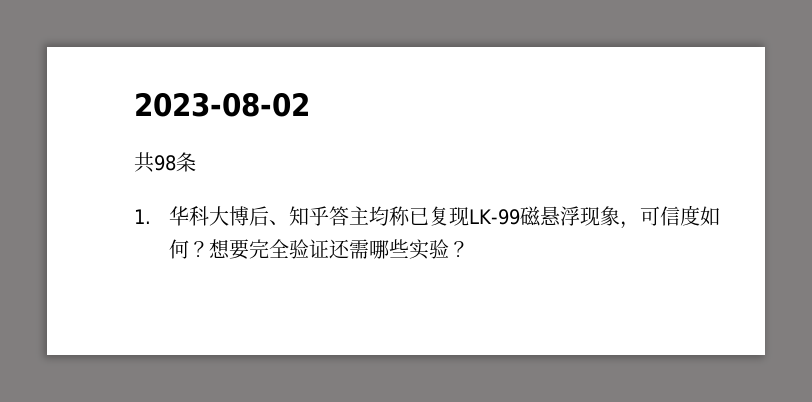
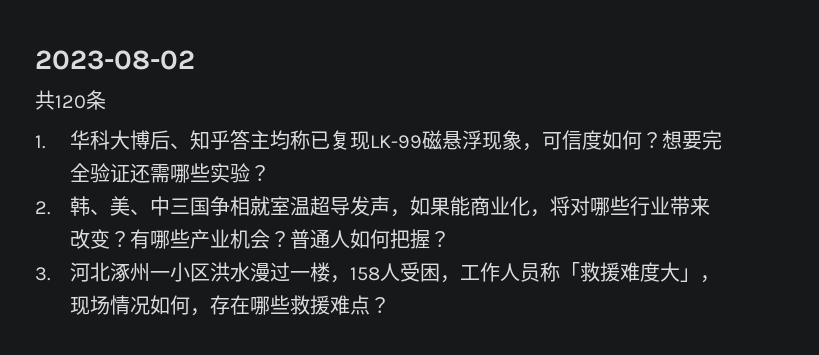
[154,155,176,171] 98 -> [55,95,86,109] 120
(469, 249) none -> [35,196,711,217] [70,229,451,249] [35,262,721,283] [70,295,391,316] // 2.韩、美、中三国争相就室温超导发声，如果能商业化，将对哪些行业带来改变？有哪些产业机会？普通人如何把握？ // 3.河北涿州一小区洪水漫过一楼，158人受困，工作人员称「救援难度大」，现场情况如何，存在哪些救援难点？

